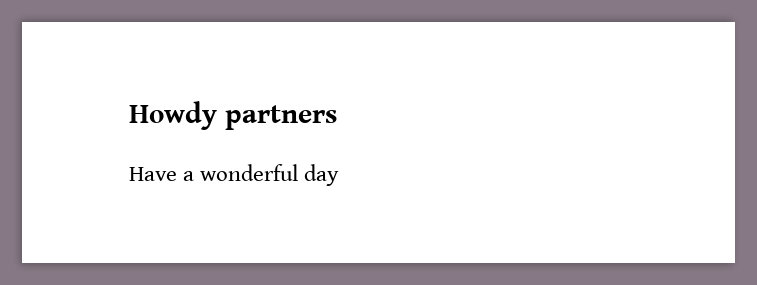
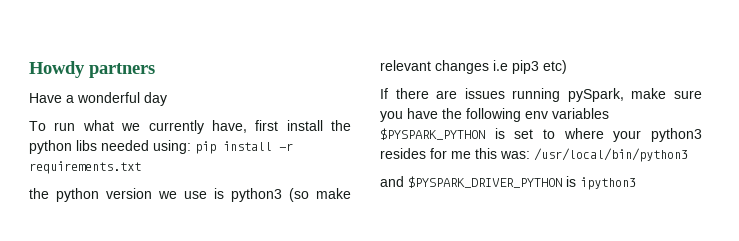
(340, 175) none -> [29,120,351,134] [29,140,293,154] [29,161,141,174] [29,188,351,202] [380,60,567,74] [380,88,702,102] [380,108,609,122] [380,128,702,142] [380,148,688,162] [380,176,636,190] // To run what we currently have, first install the python libs needed using: pip install -r requirements.txt // the python version we use is python3 (so make relevant changes i.e pip3 etc) // If there are issues running pySpark, make sure you have the following env variables $PYSPARK_PYTHON is set to where your python3 resides for me this was: /usr/local/bin/python3 // and $PYSPARK_DRIVER_PYTHON is ipython3

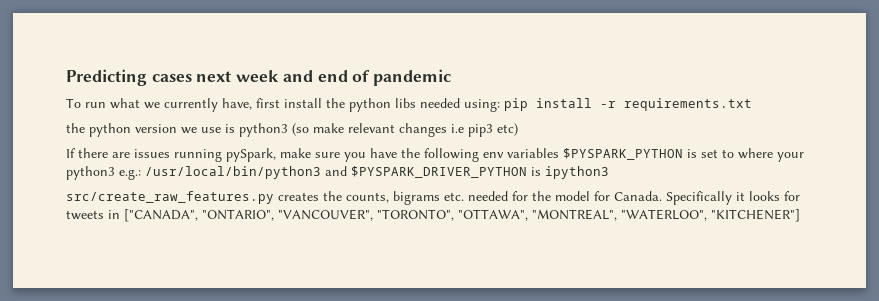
[29,61,155,78] [29,92,167,106] Howdy partners // Have a wonderful day -> [66,69,452,86] Predicting cases next week and end of pandemic
[380,148,530,159] resides for me this was: -> [119,169,141,180] e.g.:
(688, 155) // -> (321, 172) none
(636, 183) none -> [66,191,800,205] [66,209,800,222] // src/create_raw_features.py creates the counts, bigrams etc. needed for the model for Canada. Specifically it looks for tweets in ["CANADA", "ONTARIO", "VANCOUVER", "TORONTO", "OTTAWA", "MONTREAL", "WATERLOO", "KITCHENER"]

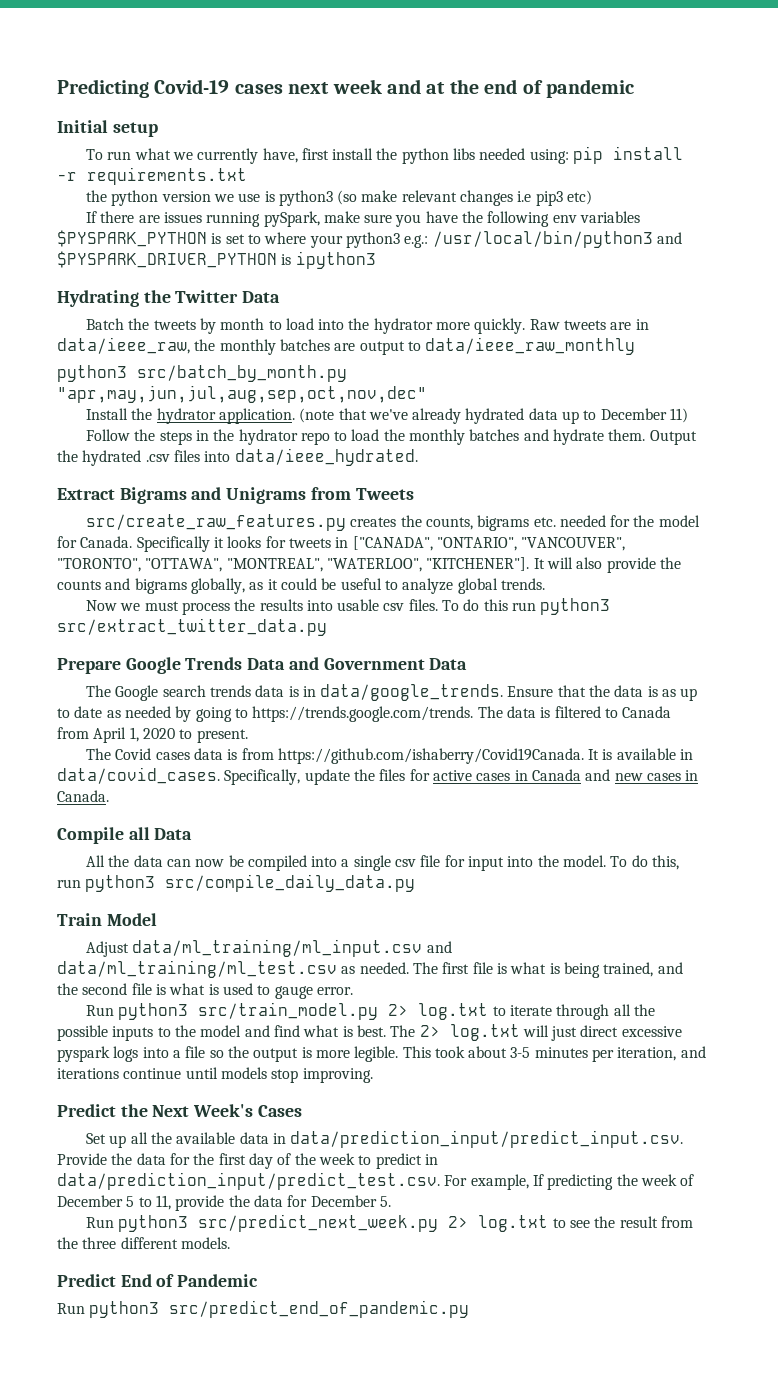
(147, 77) none -> [154,79,230,94] Covid-19
(313, 76) none -> [426,79,479,94] at the
(452, 77) none -> [57,120,158,137] // Initial setup
(609, 172) none -> [57,290,281,307] [85,318,649,334] [57,337,636,355] [57,365,347,382] [57,385,427,403] [85,408,689,424] [85,429,697,445] [57,448,418,466] [57,487,414,504] // Hydrating the Twitter Data // Batch the tweets by month to load into the hydrator more quickly. Raw tweets are in data/ieee_raw, the monthly batches are output to data/ieee_raw_monthly // python3 src/batch_by_month.py "apr,may,jun,jul,aug,sep,oct,nov,dec" // Install the hydrator application. (note that we've already hydrated data up to December 11) // Follow the steps in the hydrator repo to load the monthly batches and hydrate them. Output the hydrated .csv files into data/ieee_hydrated. // Extract Bigrams and Unigrams from Tweets
[711,209,800,222] "KITCHENER"] -> [426,557,681,573] [57,578,545,594] [85,598,611,615] [57,618,327,636] [57,657,468,674] [85,684,698,701] [57,706,672,722] [57,727,248,743] [85,748,694,764] [57,767,699,785] [57,790,109,802] [57,827,193,844] [85,855,679,871] [57,874,416,892] [57,913,157,926] [85,939,452,957] [57,960,683,978] [57,983,353,999] [85,1002,655,1020] [57,1024,682,1041] [57,1046,706,1062] [57,1067,373,1083] [57,1104,302,1117] [85,1130,684,1148] [57,1153,438,1169] [57,1172,695,1190] [57,1195,391,1211] [85,1214,693,1232] [57,1237,230,1249] [57,1274,259,1287] [57,1300,470,1318] "KITCHENER"]. It will also provide the counts and bigrams globally, as it could be useful to analyze global trends. // Now we must process the results into usable csv files. To do this run python3 src/extract_twitter_data.py // Prepare Google Trends Data and Government Data // The Google search trends data is in data/google_trends. Ensure that the data is as up to date as needed by going to https://trends.google.com/trends. The data is filtered to Canada from April 1, 2020 to present. // The Covid cases data is from https://github.com/ishaberry/Covid19Canada. It is available in data/covid_cases. Specifically, update the files for active cases in Canada and new cases in Canada. // Compile all Data // All the data can now be compiled into a single csv file for input into the model. To do this, run python3 src/compile_daily_data.py // Train Model // Adjust data/ml_training/ml_input.csv and data/ml_training/ml_test.csv as needed. The first file is what is being trained, and the second file is what is used to gauge error. // Run python3 src/train_model.py 2> log.txt to iterate through all the possible inputs to the model and find what is best. The 2> log.txt will just direct excessive pyspark logs into a file so the output is more legible. This took about 3-5 minutes per iteration, and iterations continue until models stop improving. // Predict the Next Week's Cases // Set up all the available data in data/prediction_input/predict_input.csv. Provide the data for the first day of the week to predict in data/prediction_input/predict_test.csv. For example, If predicting the week of December 5 to 11, provide the data for December 5. // Run python3 src/predict_next_week.py 2> log.txt to see the result from the three different models. // Predict End of Pandemic // Run python3 src/predict_end_of_pandemic.py

